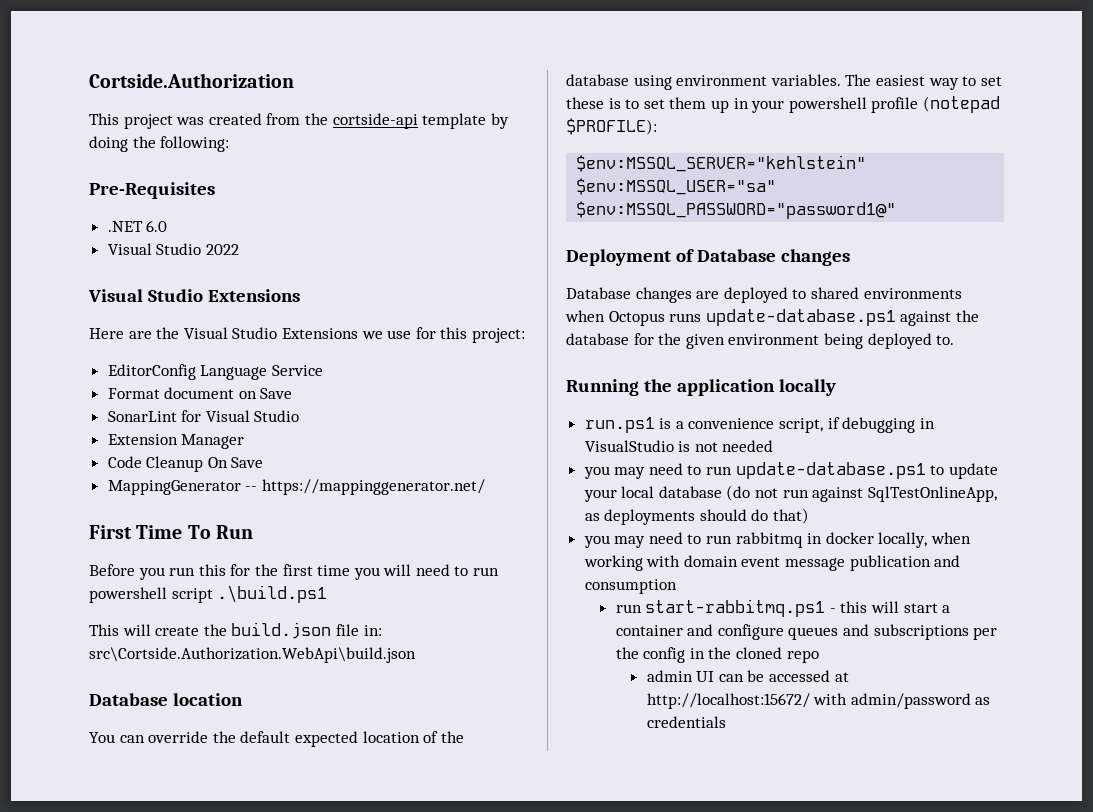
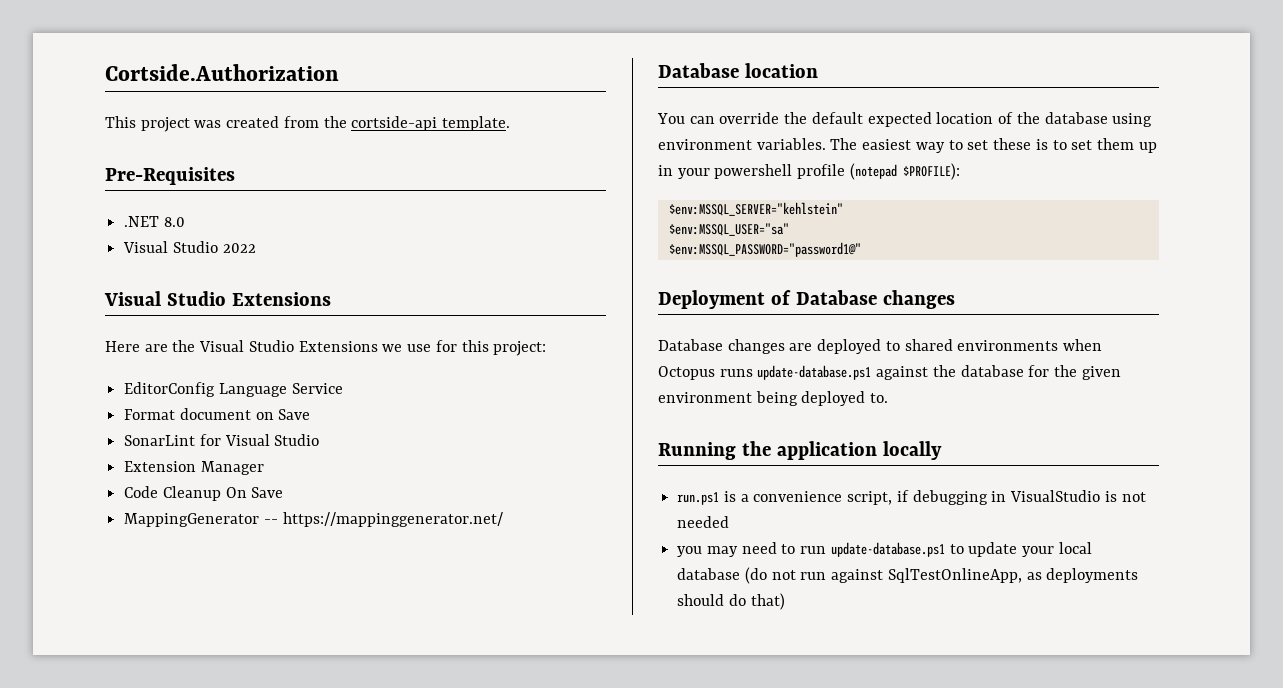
[422,113,509,129] [89,136,230,152] template by doing the following: -> [442,116,511,131] template.
[146,220,168,232] 6.0 -> [163,217,185,227] 8.0
[89,525,253,539] [89,564,500,580] [89,585,328,603] [89,622,382,639] [89,647,416,663] // First Time To Run // Before you run this for the first time you will need to run powershell script .\build.ps1 // This will create the build.json file in: src\Cortside.Authorization.WebApi\build.json -> (503, 519) none
[583,532,972,548] [583,555,961,571] [584,579,677,594] [615,599,951,617] [615,624,998,640] [615,647,819,663] [646,670,849,682] [646,693,991,709] [646,716,726,728] // you may need to run rabbitmq in docker locally, when working with domain event message publication and consumption // run start-rabbitmq.ps1 - this will start a container and configure queues and subscriptions per the config in the cloned repo // admin UI can be accessed at http://localhost:15672/ with admin/password as credentials -> (785, 601) none

